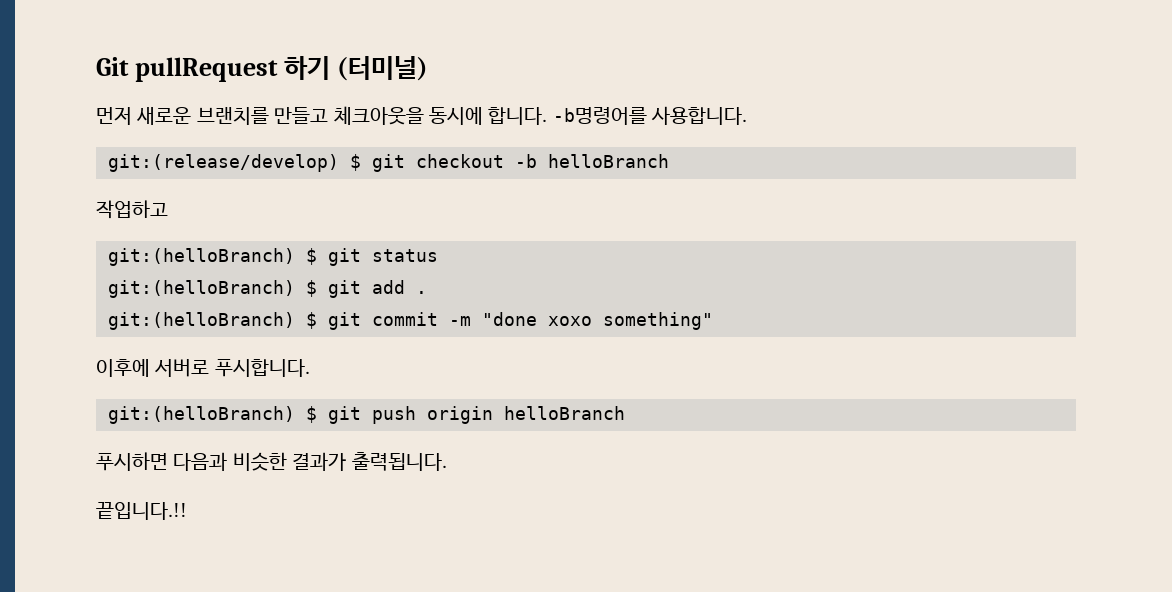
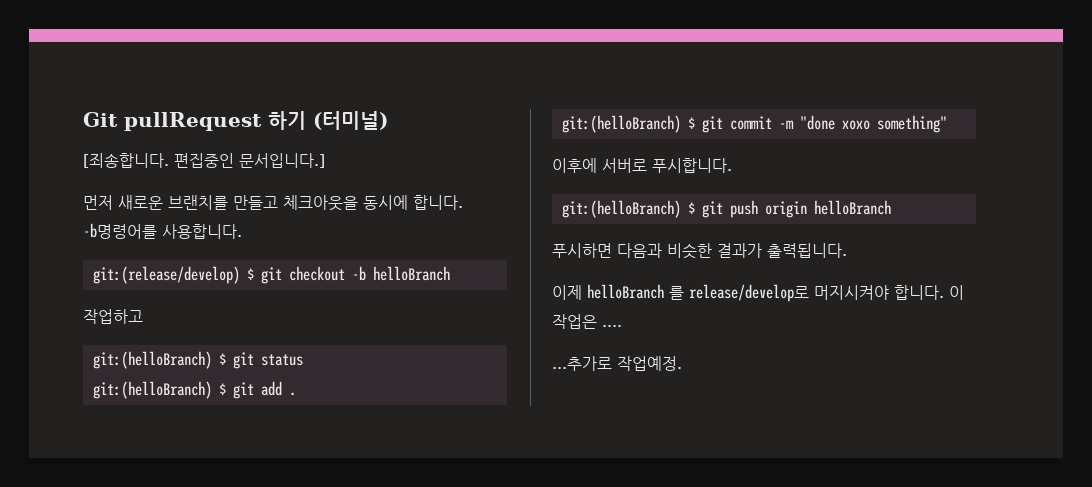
(429, 68) none -> [83,153,325,168] // [죄송합니다. 편집중인 문서입니다.]
[96,502,187,520] 끝입니다.!! -> [552,284,964,302] [552,314,622,329] [552,356,682,371] 이제 helloBranch 를 release/develop로 머지시켜야 합니다. 이 작업은 .... // ...추가로 작업예정.

